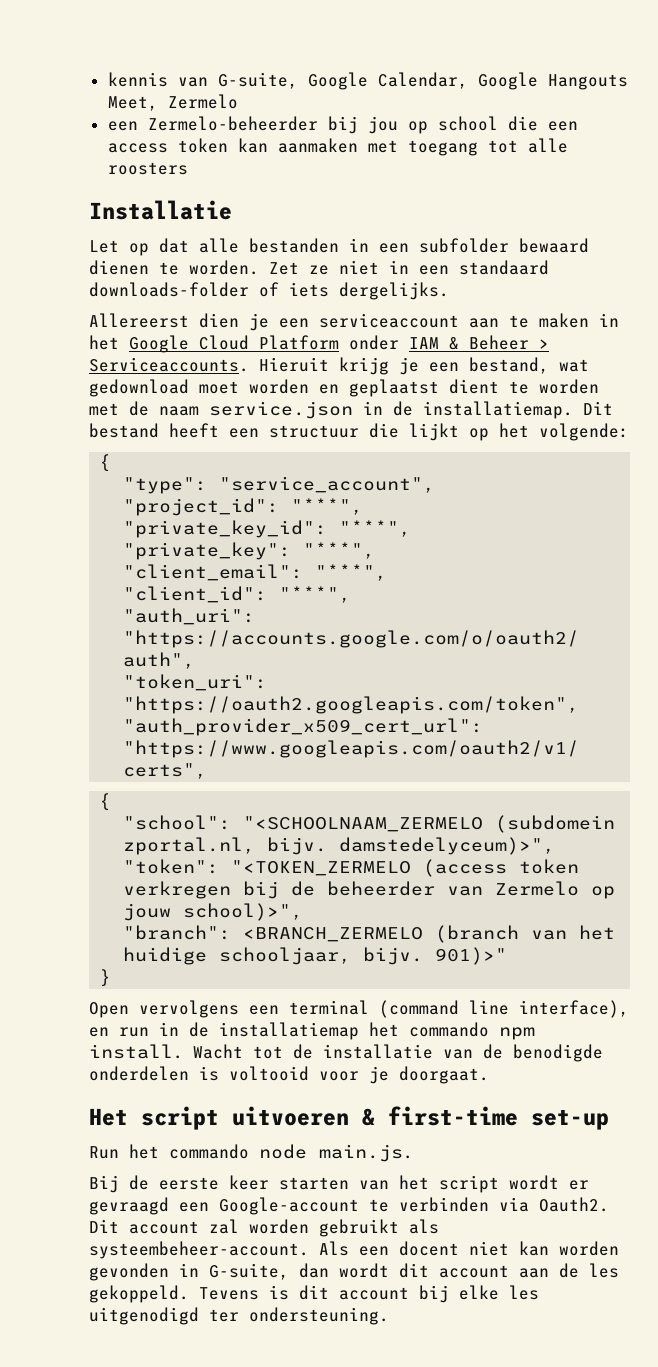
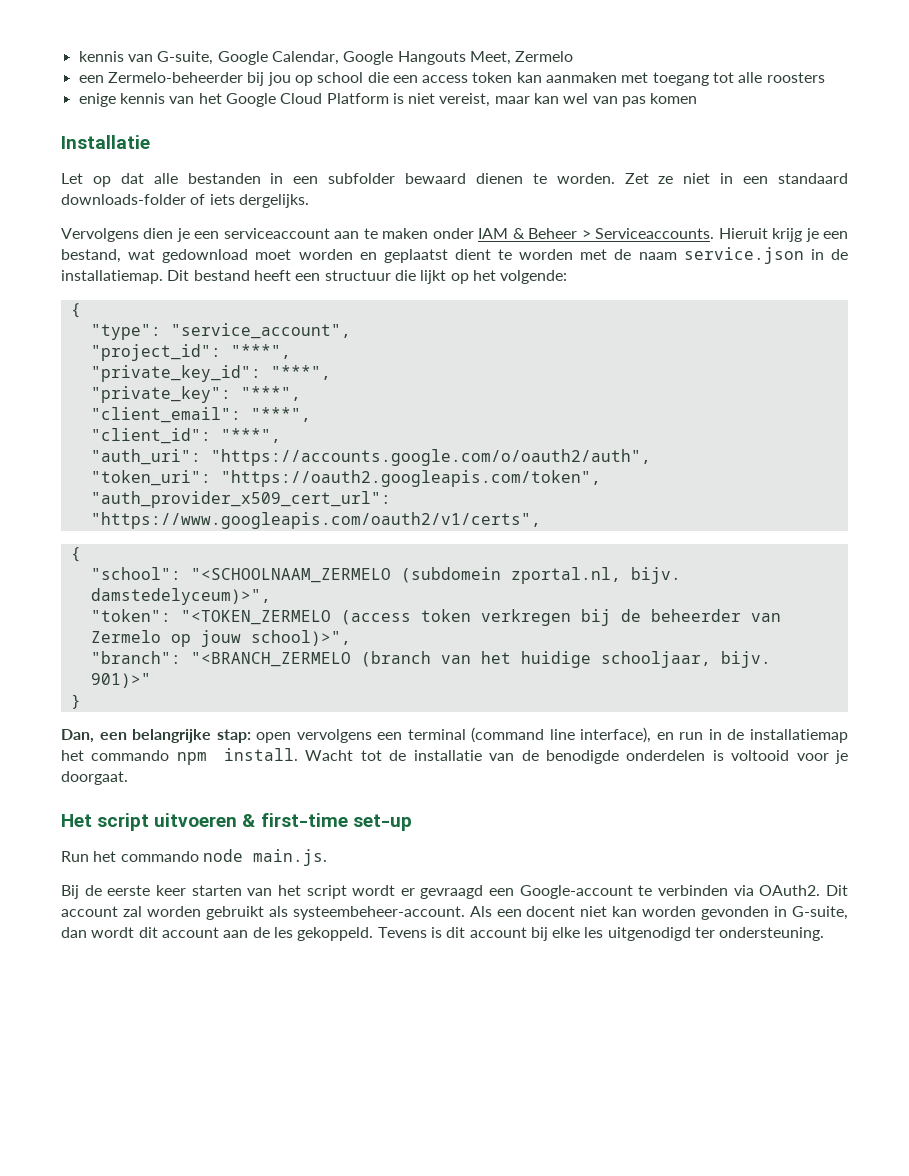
(188, 168) none -> [78,93,698,107] // enige kennis van het Google Cloud Platform is niet vereist, maar kan wel van pas komen
[89,313,189,328] Allereerst -> [61,228,139,242] Vervolgens
[599,313,619,327] [89,335,339,353] in het Google Cloud Platform -> (429, 233) none
[243,927,424,942] <BRANCH_ZERMELO -> [190,652,351,667] "<BRANCH_ZERMELO
[89,1002,129,1018] Open -> [61,729,292,743] Dan, een belangrijke stap: open
[539,1197,609,1212] Oauth2. -> [759,885,821,896] OAuth2.

